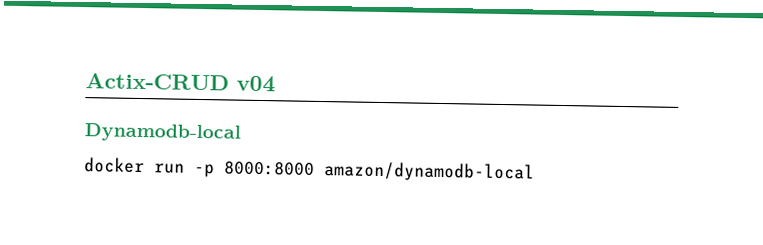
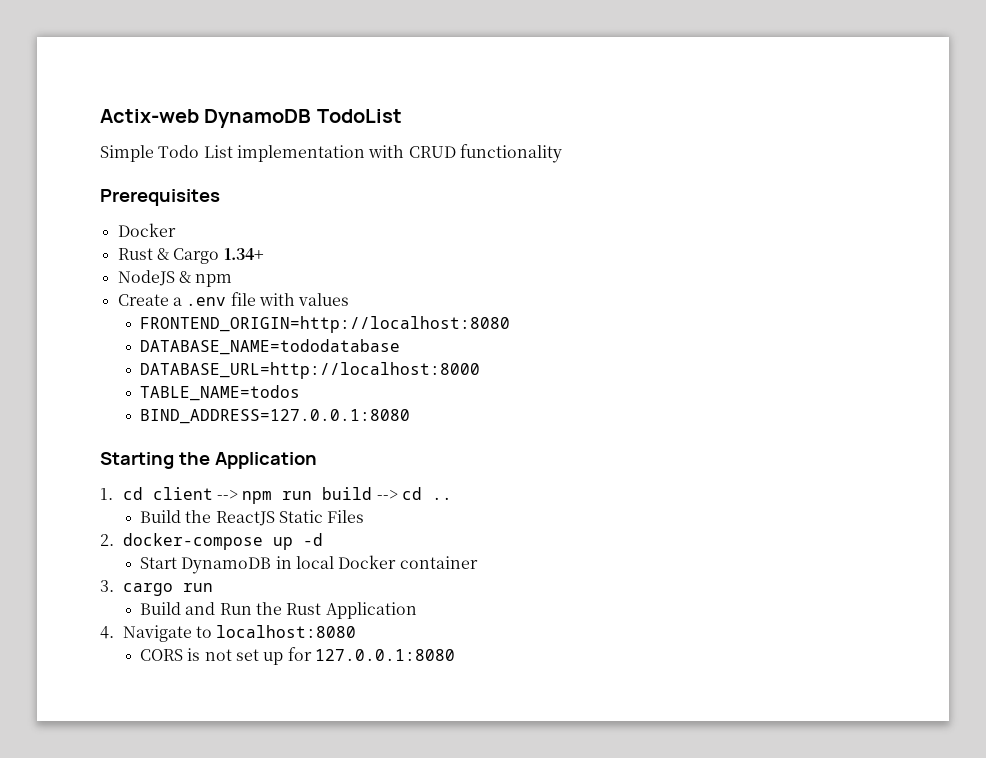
[85,73,276,93] [84,123,241,143] [84,157,535,183] Actix-CRUD v04 // Dynamodb-local // docker run -p 8000:8000 amazon/dynamodb-local -> [100,109,402,128] [100,144,562,163] [100,189,220,206] [117,223,176,237] [117,248,264,264] [117,270,233,287] [117,292,350,306] [140,316,511,333] [140,339,401,355] [140,362,481,379] [140,385,301,401] [140,409,411,424] [100,452,317,469] [100,487,452,504] [140,510,365,526] [100,533,323,550] [140,555,478,574] [100,580,213,596] [140,602,417,619] [100,625,357,642] [140,647,456,665] Actix-web DynamoDB TodoList // Simple Todo List implementation with CRUD functionality // Prerequisites // Docker // Rust & Cargo 1.34+ // NodeJS & npm // Create a .env file with values // FRONTEND_ORIGIN=http://localhost:8080 // DATABASE_NAME=tododatabase // DATABASE_URL=http://localhost:8000 // TABLE_NAME=todos // BIND_ADDRESS=127.0.0.1:8080 // Starting the Application // 1. cd client --> npm run build --> cd .. // Build the ReactJS Static Files // 2. docker-compose up -d // Start DynamoDB in local Docker container // 3. cargo run // Build and Run the Rust Application // 4. Navigate to localhost:8080 // CORS is not set up for 127.0.0.1:8080

